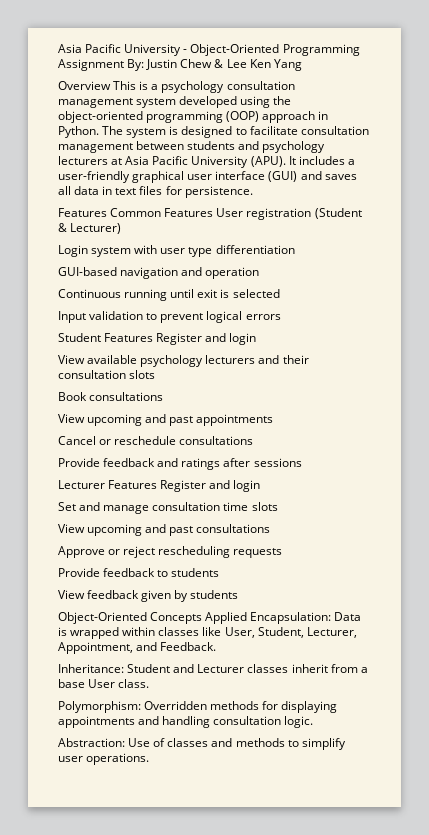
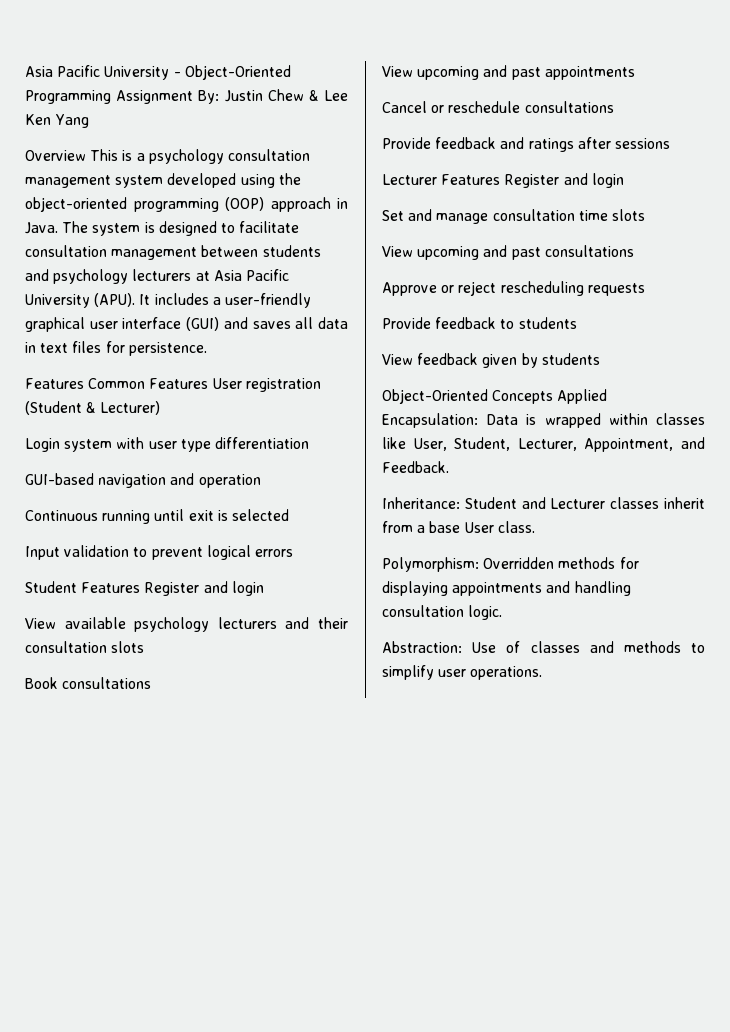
[58,126,99,138] Python. -> [25,222,58,234] Java.

